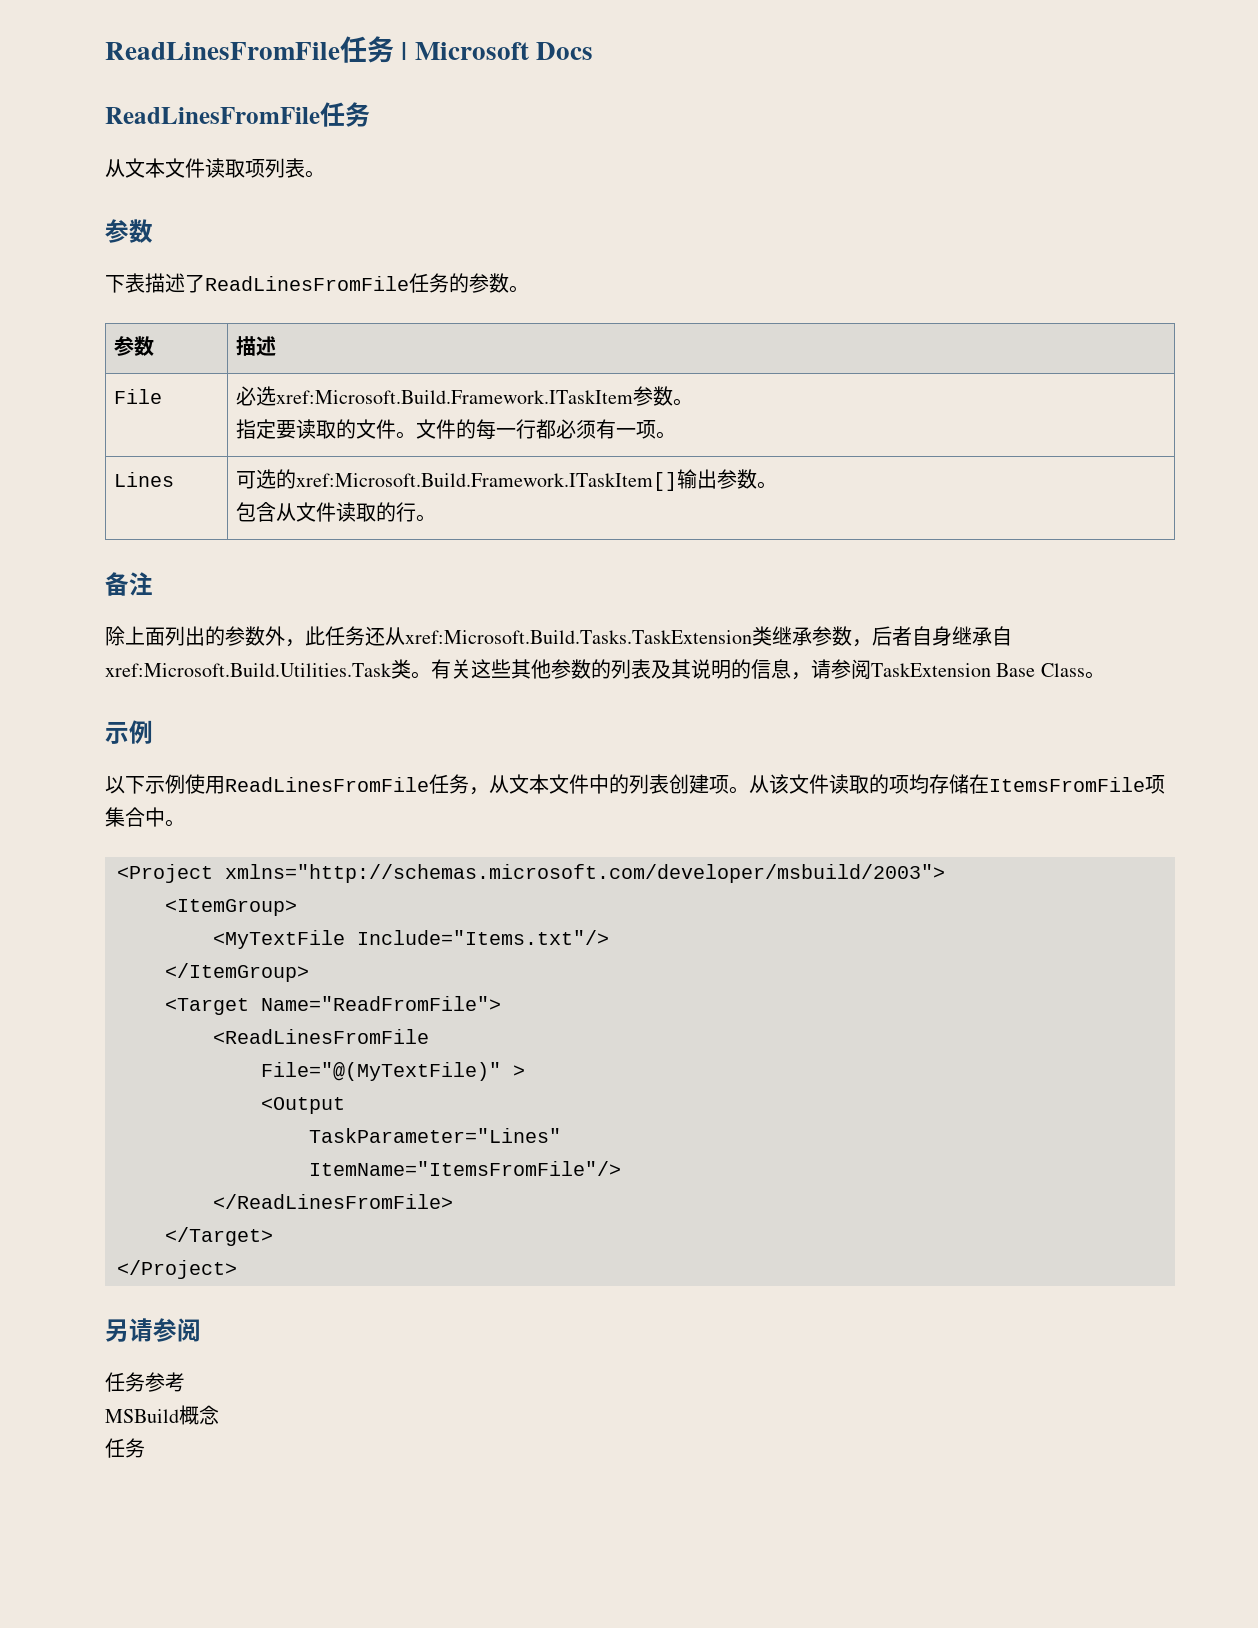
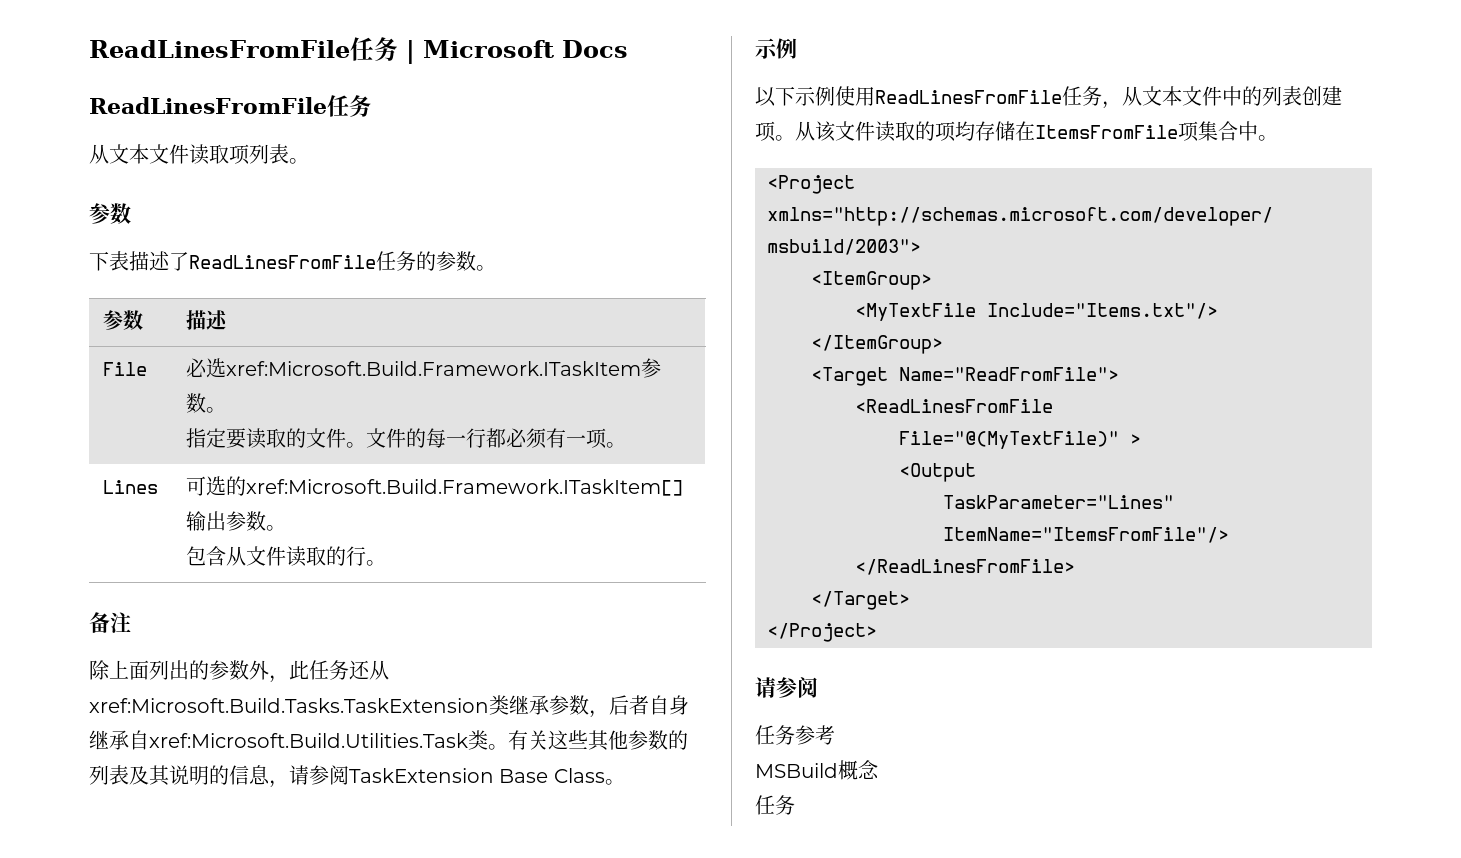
[105,1319,129,1342] 另 -> (877, 632) none

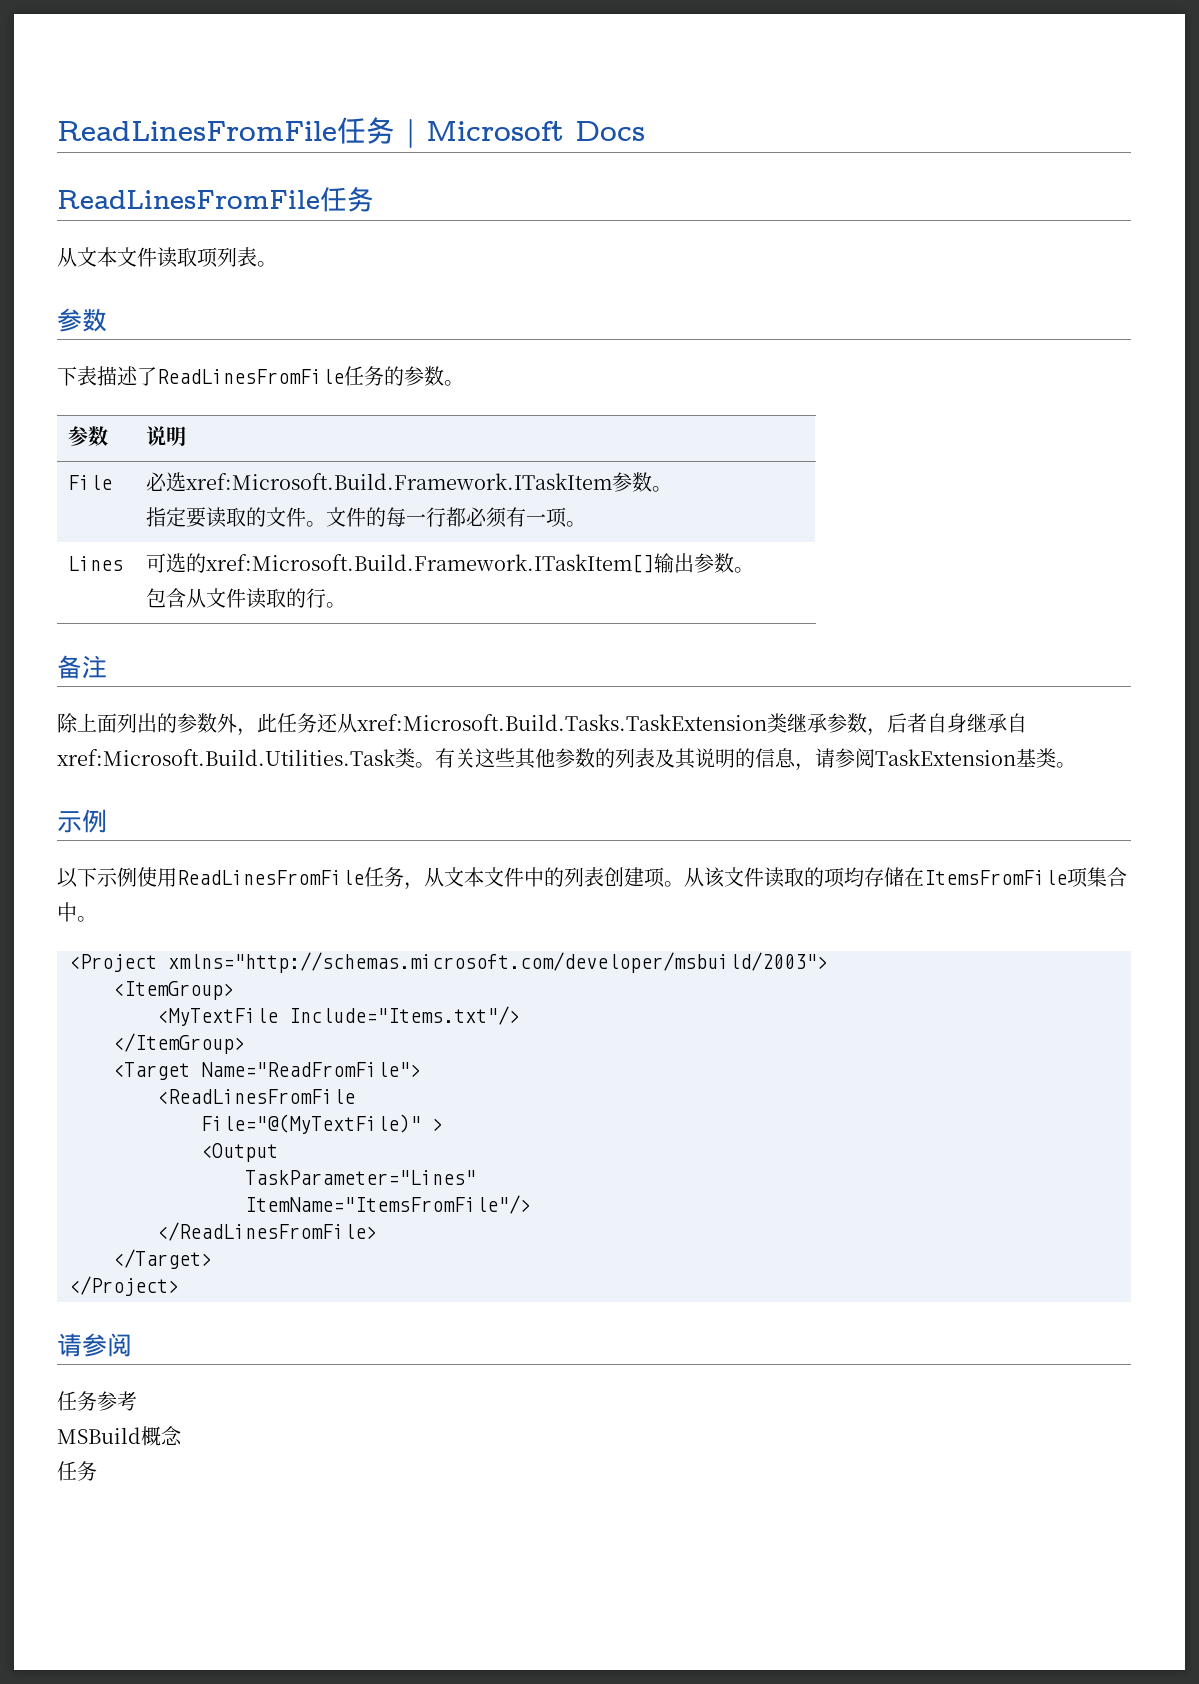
[185,310,228,330] 描述 -> [146,426,187,446] 说明
[499,768,605,783] Base Class -> [1016,748,1056,768] 基类

